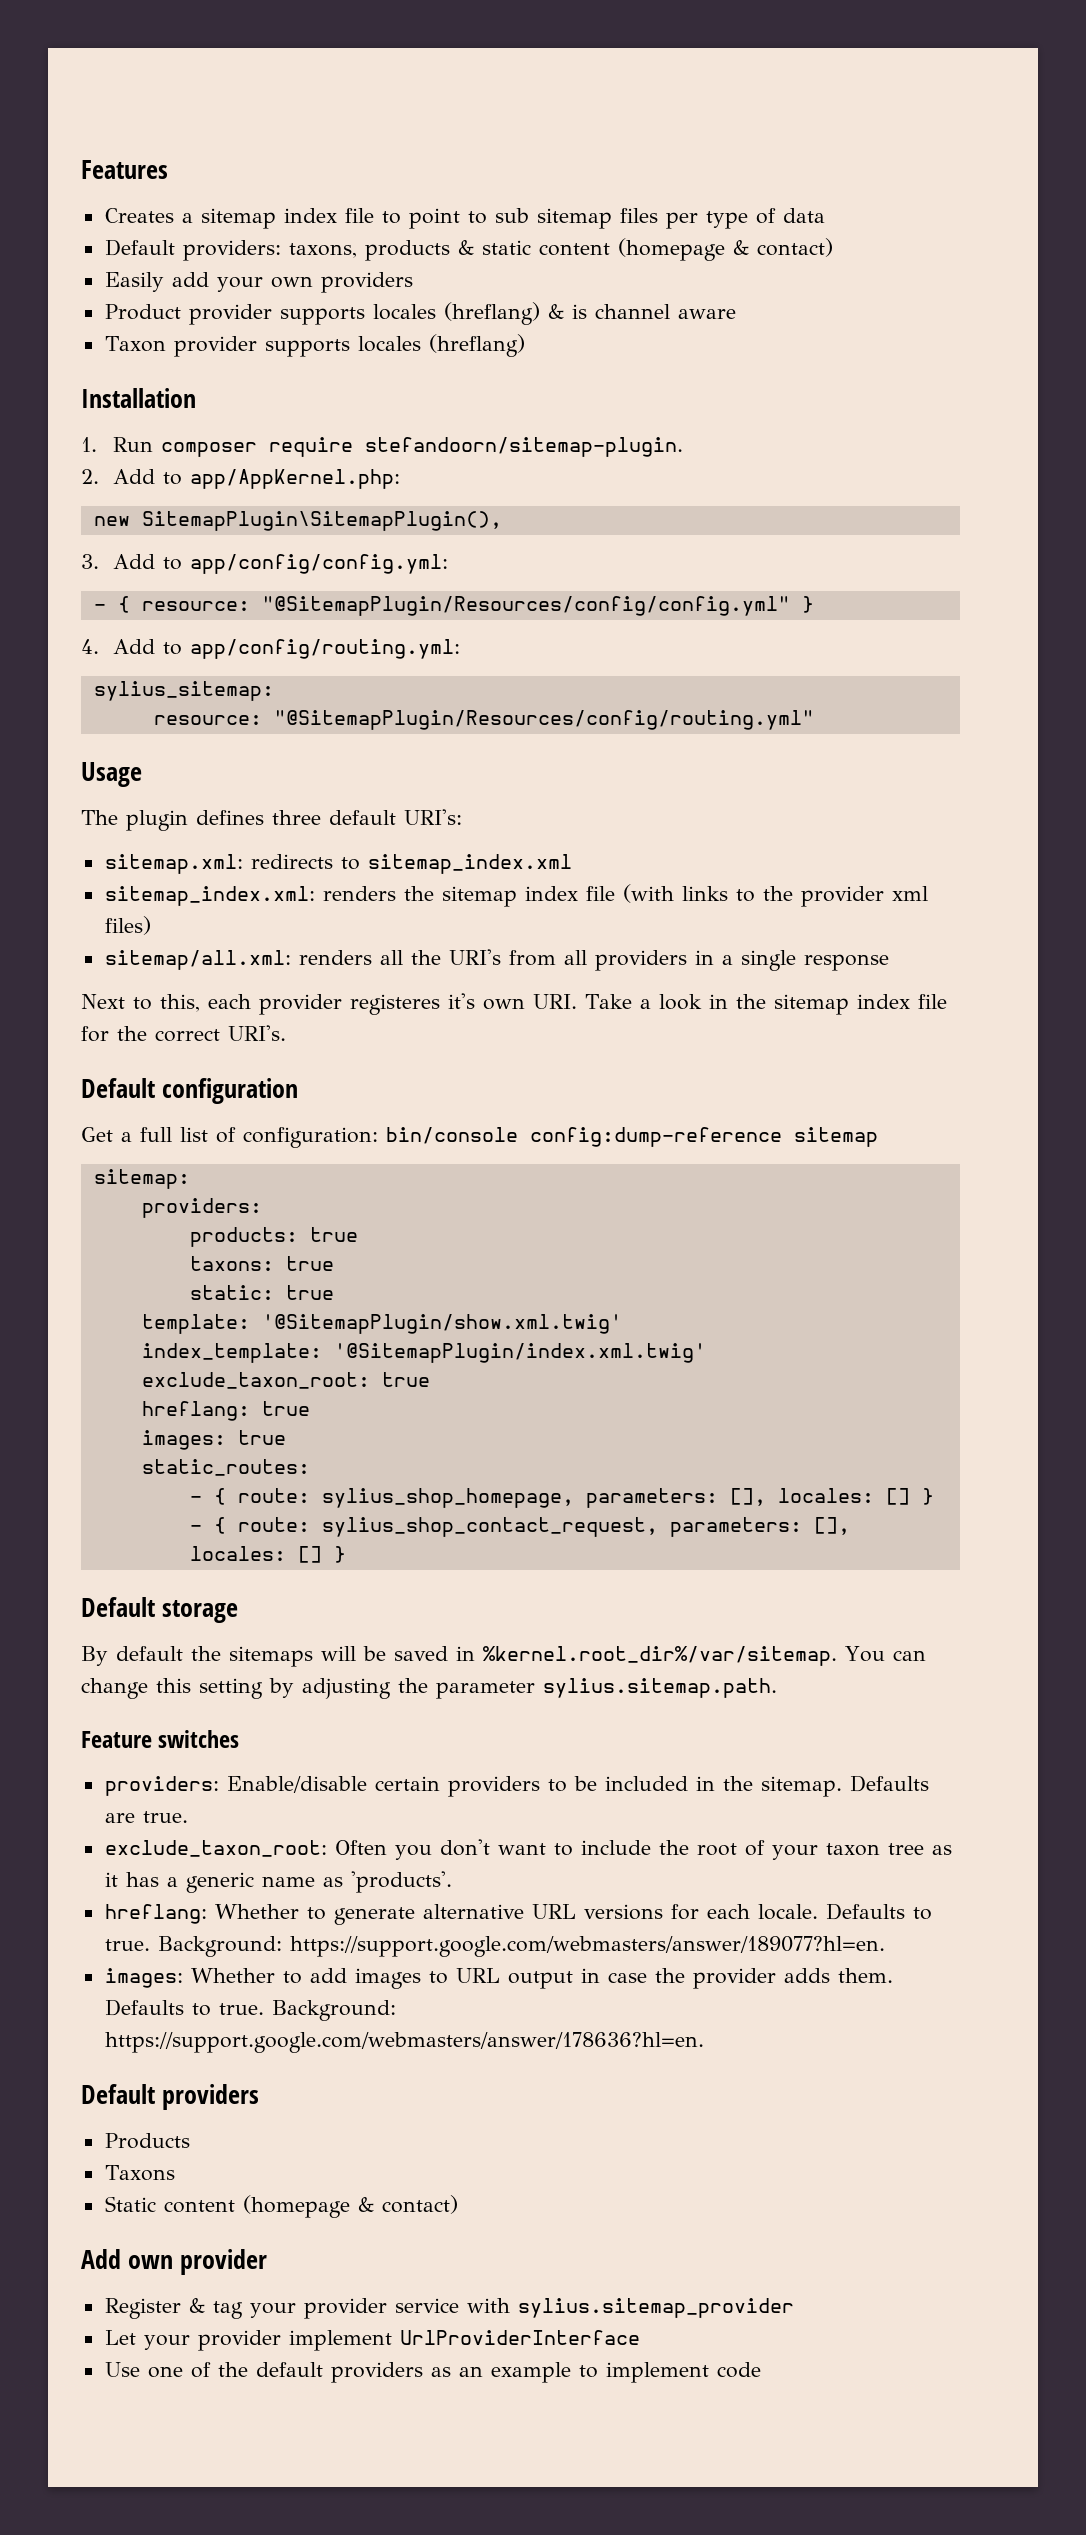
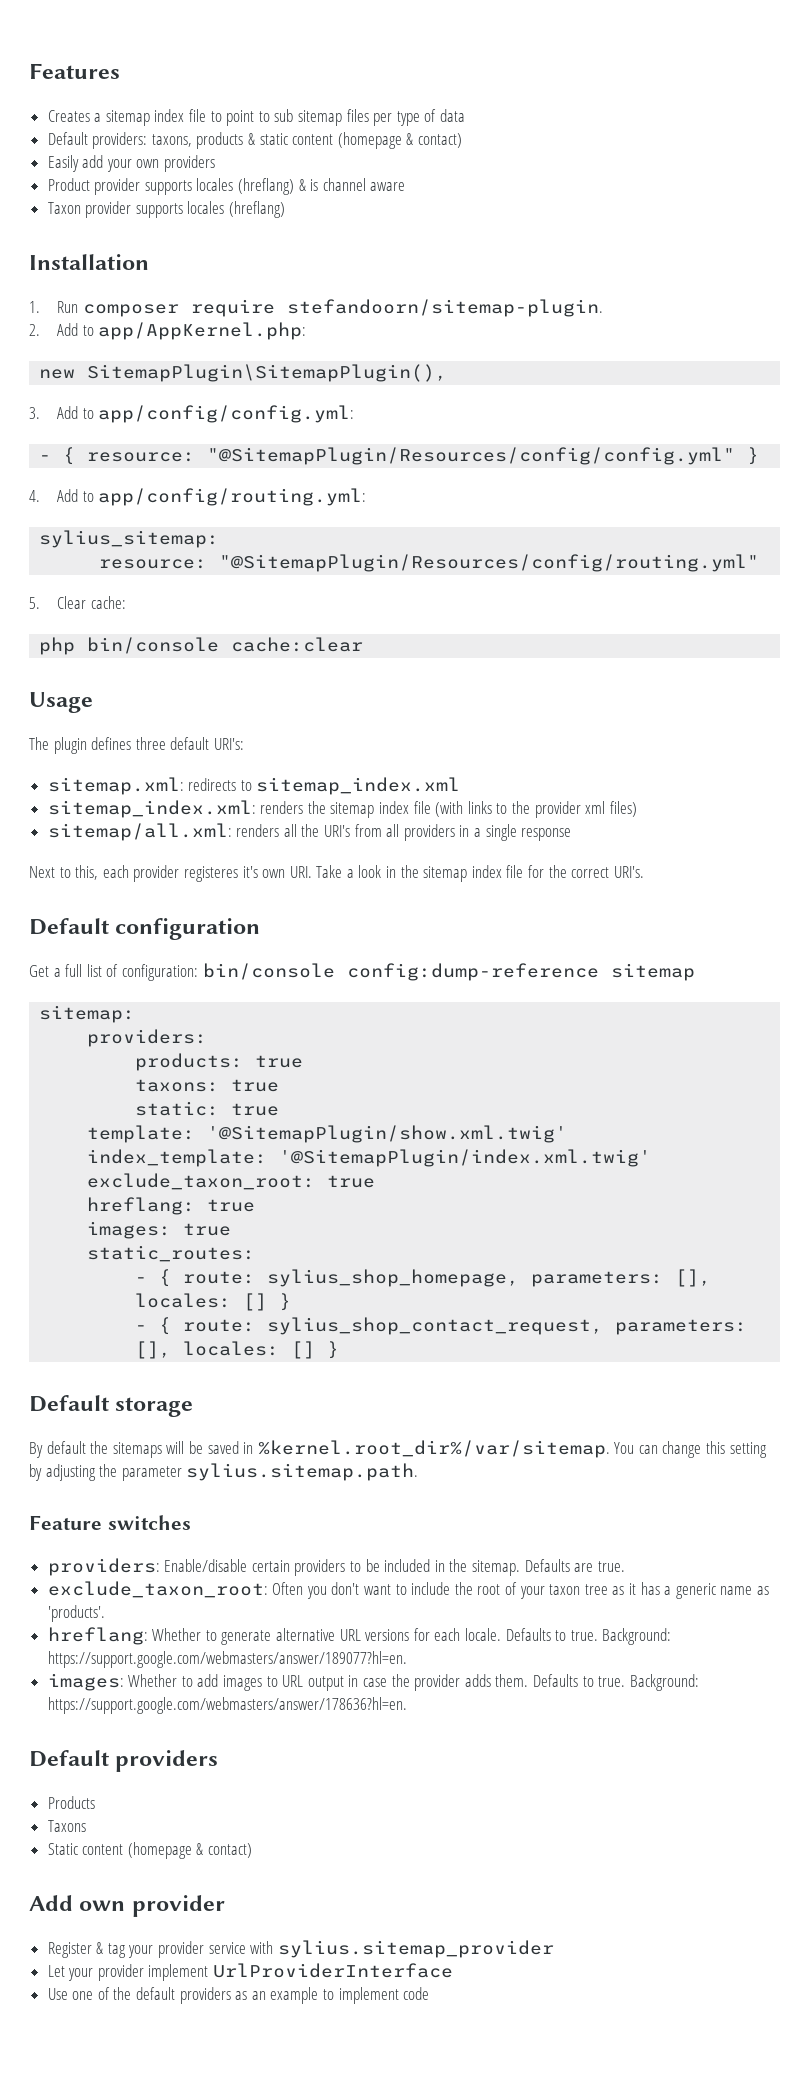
(814, 720) none -> [29,596,126,609] [39,637,364,655] // 5. Clear cache: // php bin/console cache:clear

